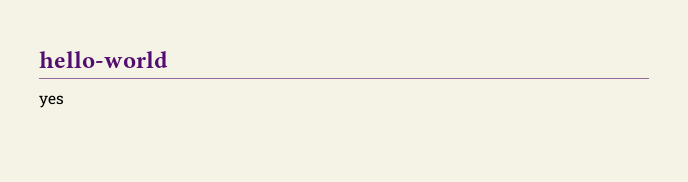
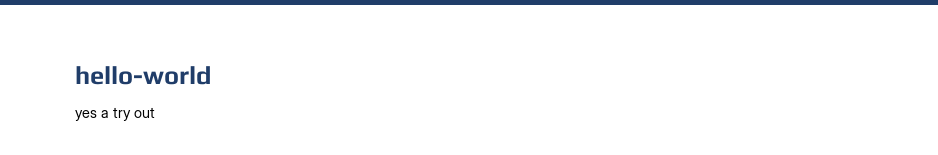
(64, 101) none -> [101,107,155,121] a try out

